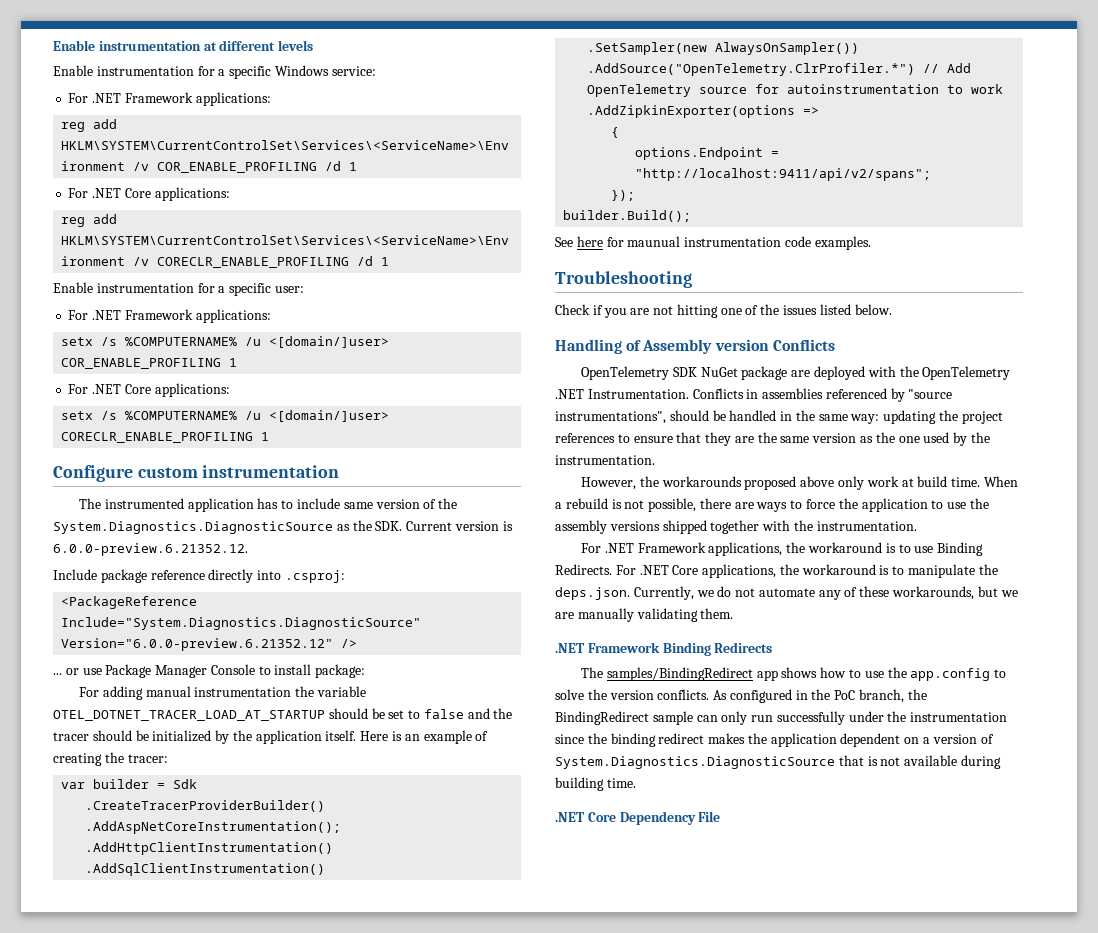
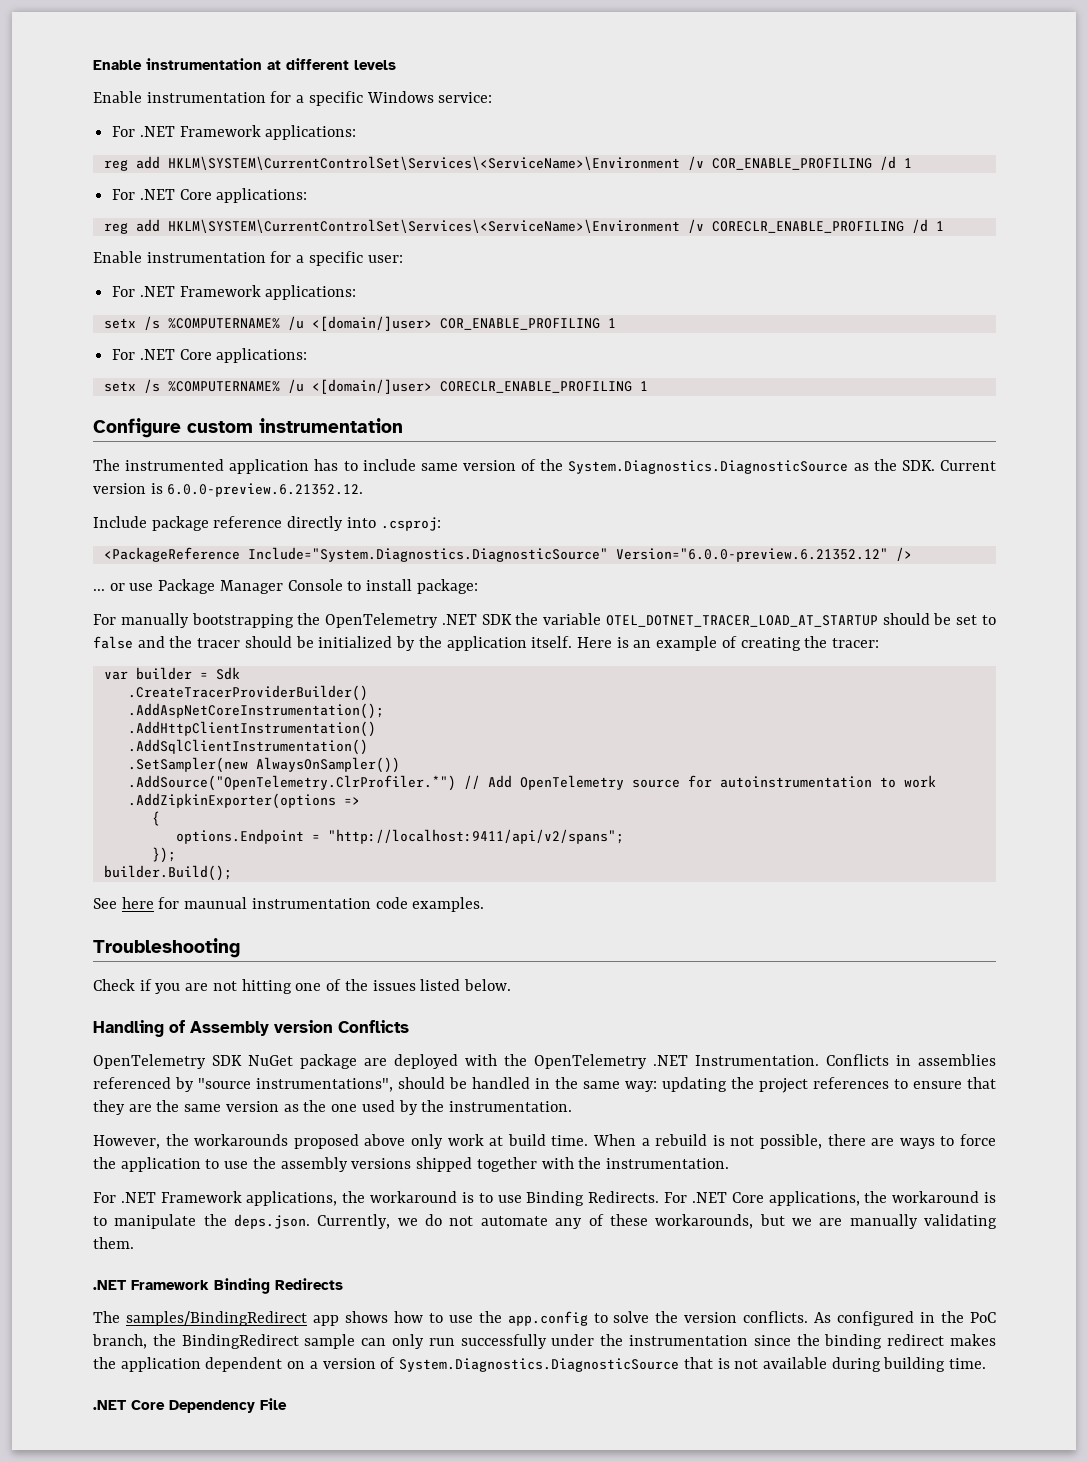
[102,686,292,700] adding manual instrumentation -> [120,613,512,628] manually bootstrapping the OpenTelemetry .NET SDK

